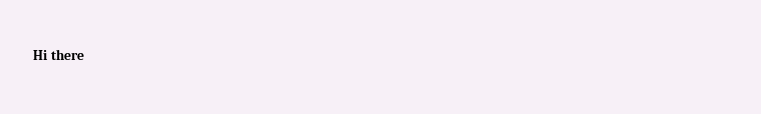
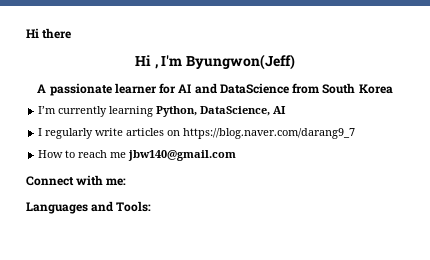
(84, 54) none -> [134,54,296,70] [37,83,393,96] [38,106,287,117] [38,128,356,139] [38,150,237,161] [26,175,127,186] [26,201,152,214] // Hi , I'm Byungwon(Jeff) // A passionate learner for AI and DataScience from South Korea // I’m currently learning Python, DataScience, AI // I regularly write articles on https://blog.naver.com/darang9_7 // How to reach me jbw140@gmail.com // Connect with me: // Languages and Tools:

